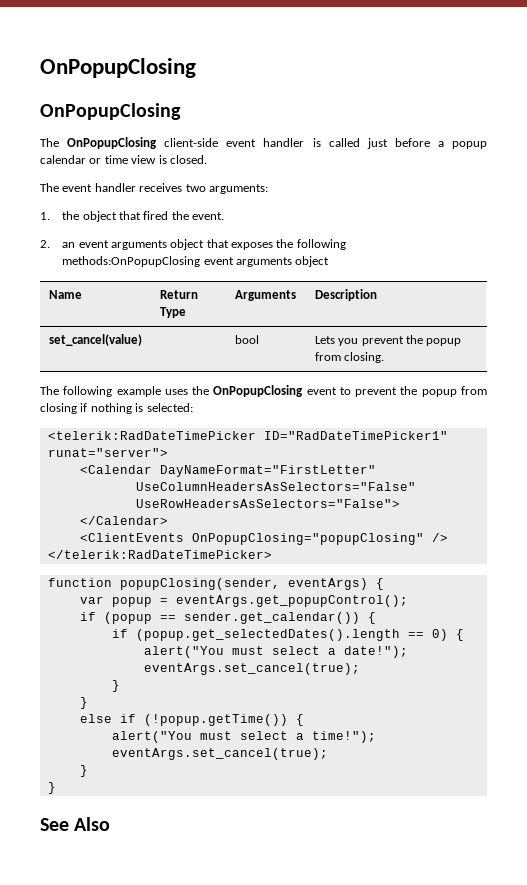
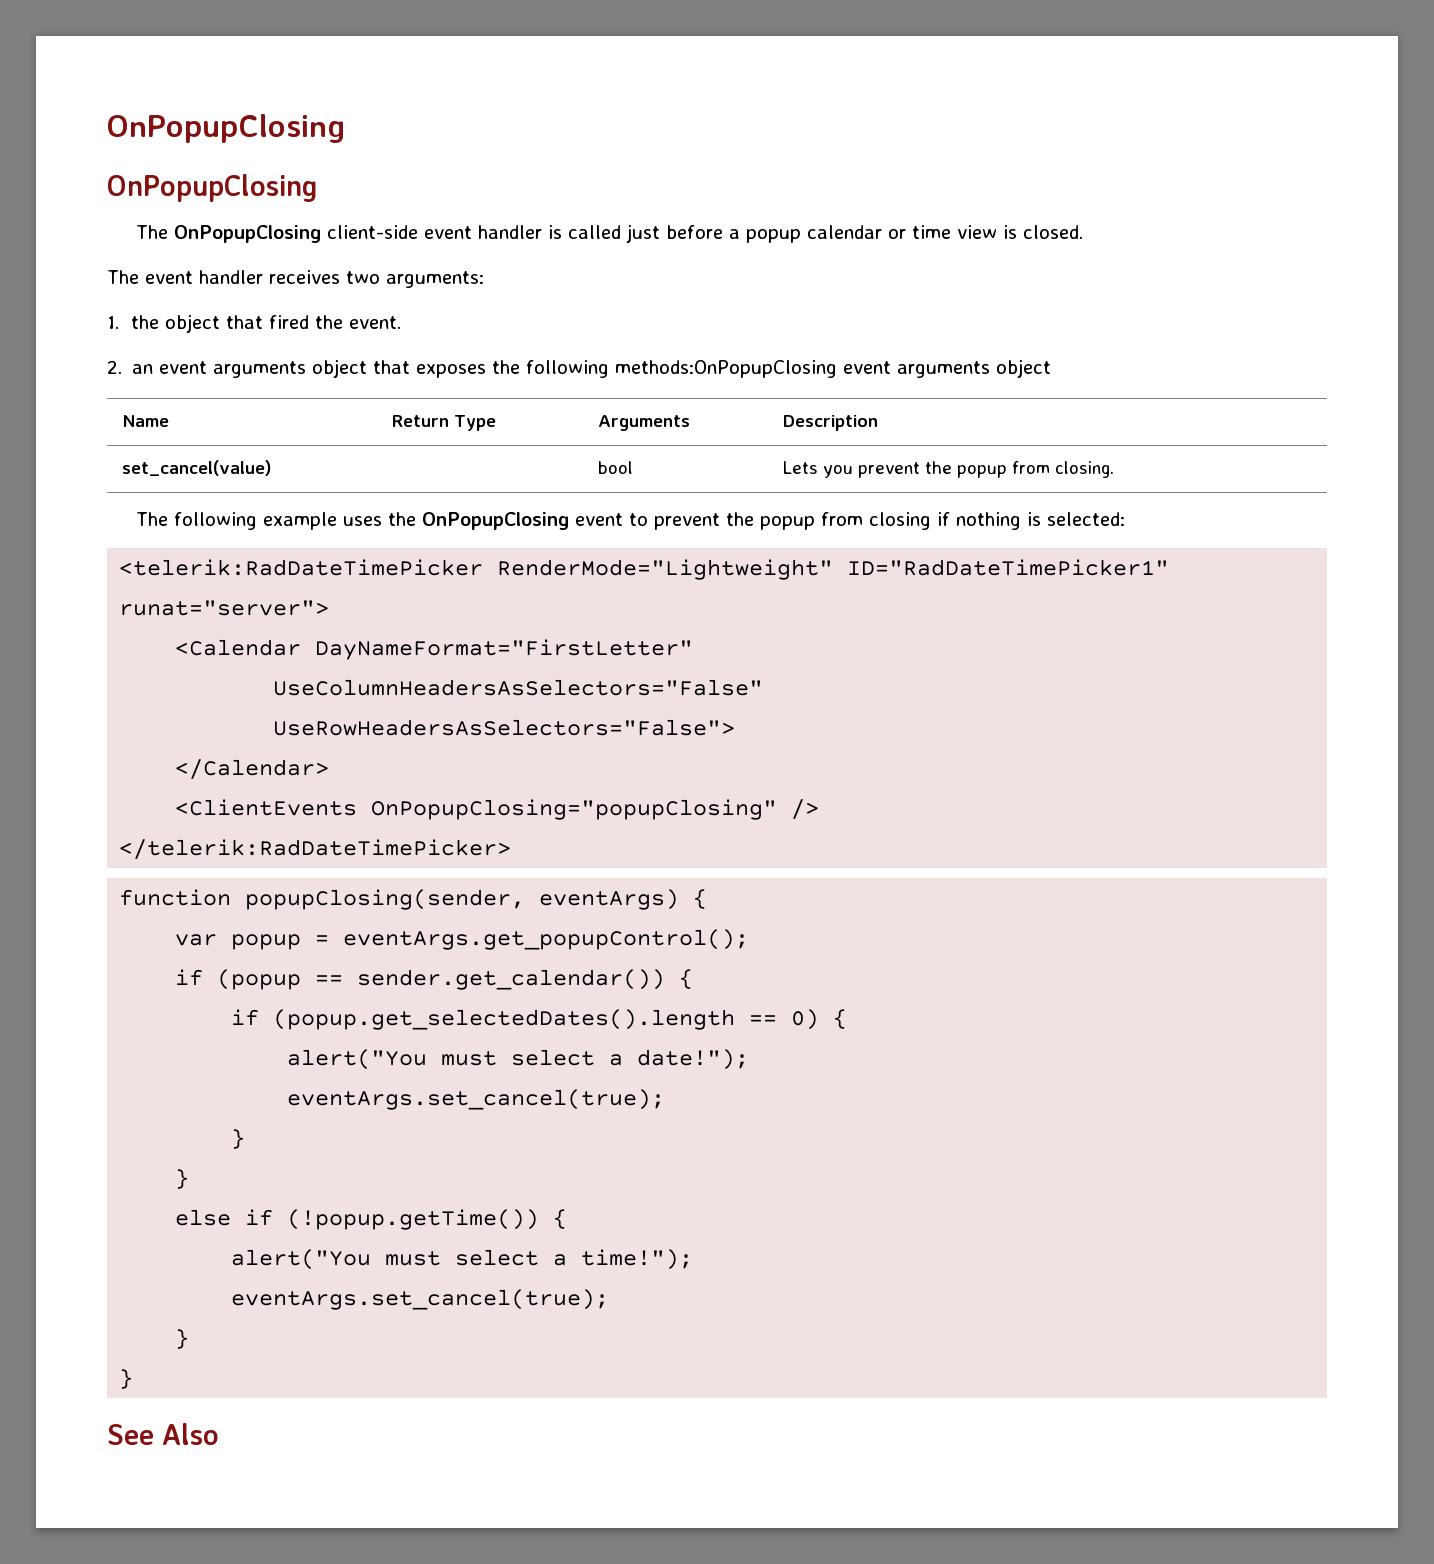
(256, 435) none -> [497,559,834,580] RenderMode="Lightweight"

